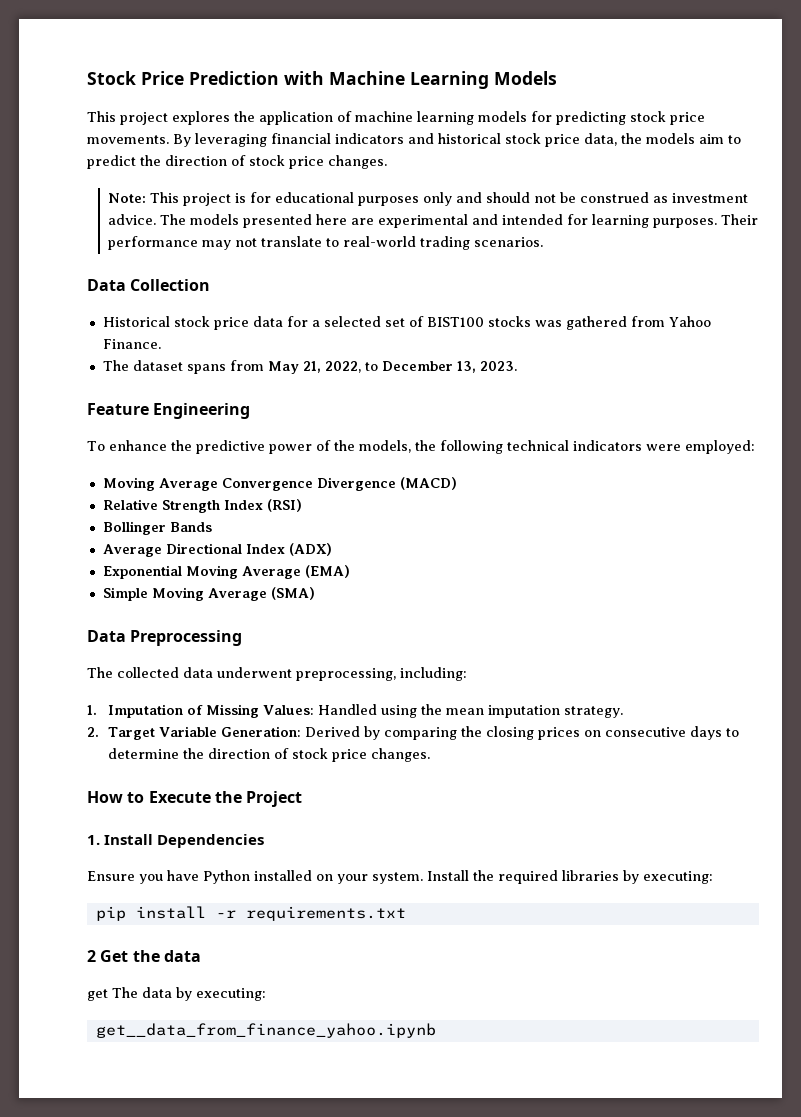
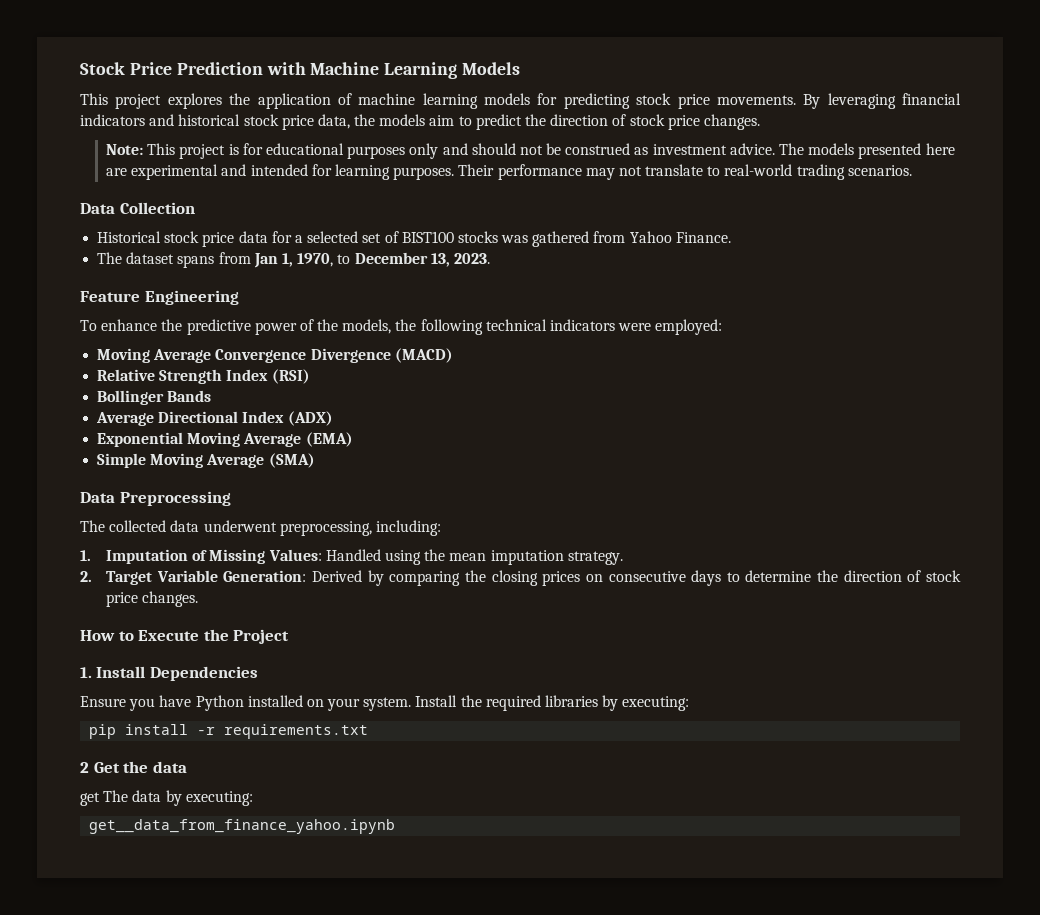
[267,361,361,374] May 21, 2022, -> [253,253,334,268] Jan 1, 1970,

